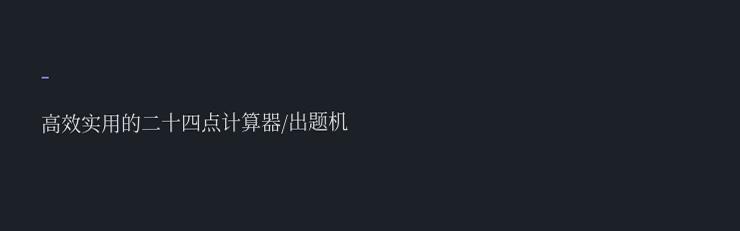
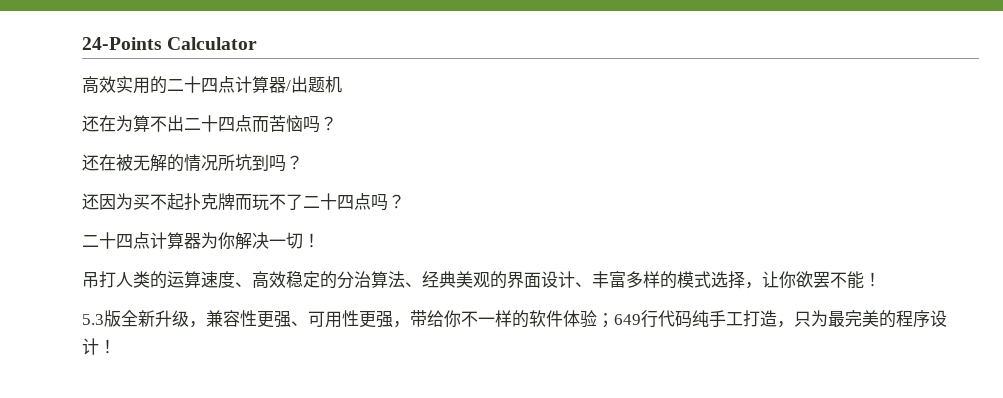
[40,76,50,85] - -> [82,37,258,50] 24-Points Calculator
(349, 121) none -> [82,115,337,133] [82,154,303,172] [82,193,405,211] [82,232,320,250] [82,271,881,289] [82,310,947,328] [82,338,116,355] // 还在为算不出二十四点而苦恼吗？ // 还在被无解的情况所坑到吗？ // 还因为买不起扑克牌而玩不了二十四点吗？ // 二十四点计算器为你解决一切！ // 吊打人类的运算速度、高效稳定的分治算法、经典美观的界面设计、丰富多样的模式选择，让你欲罢不能！ // 5.3版全新升级，兼容性更强、可用性更强，带给你不一样的软件体验；649行代码纯手工打造，只为最完美的程序设计！

